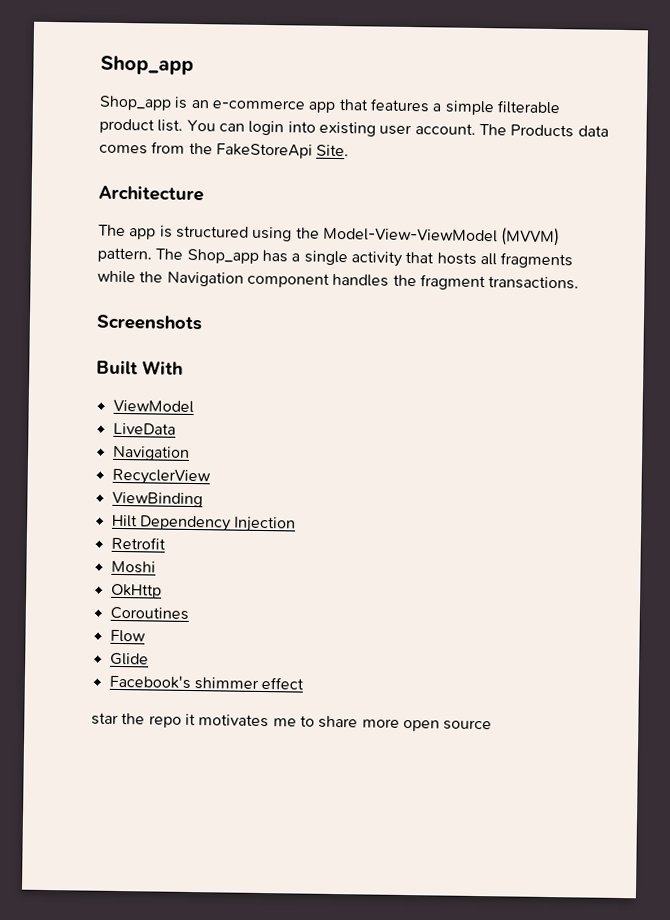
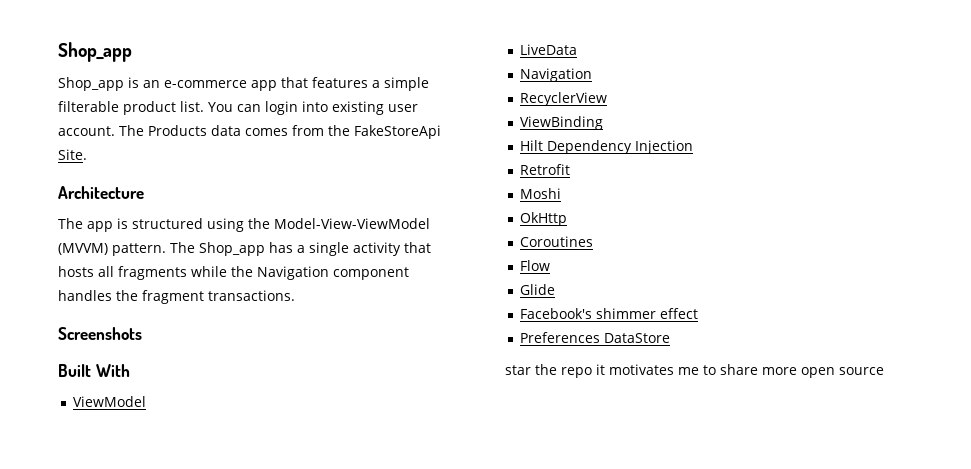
(305, 683) none -> [520,332,671,343] // Preferences DataStore

